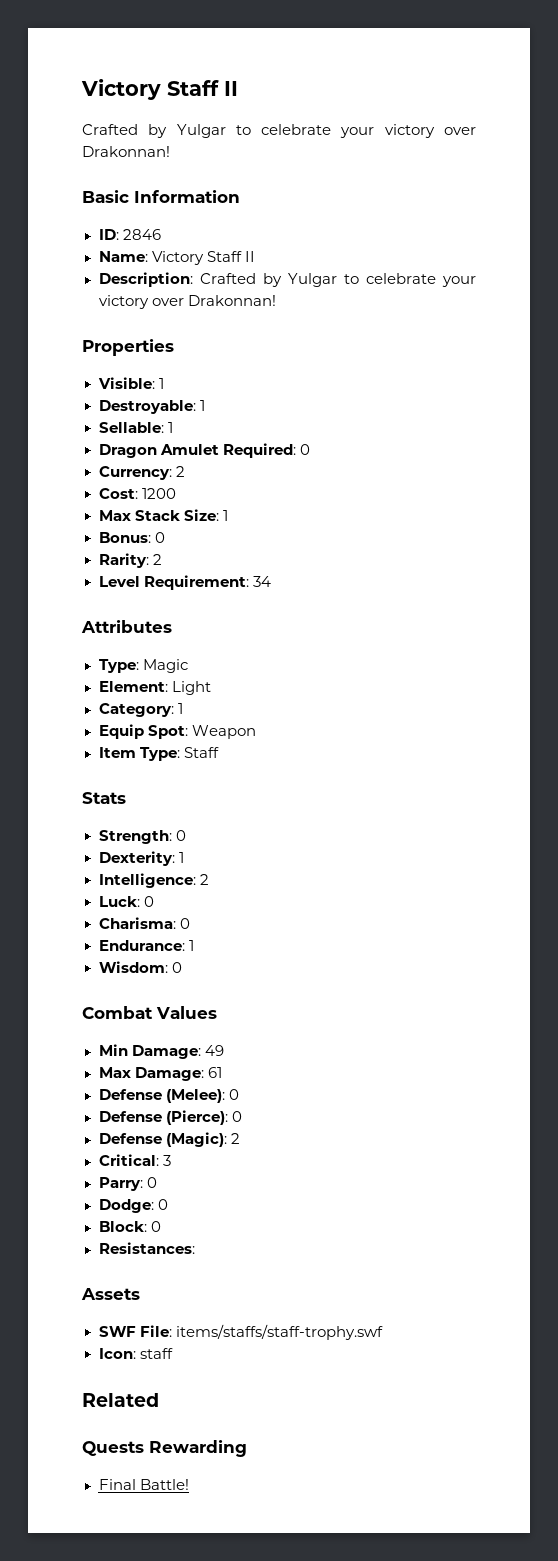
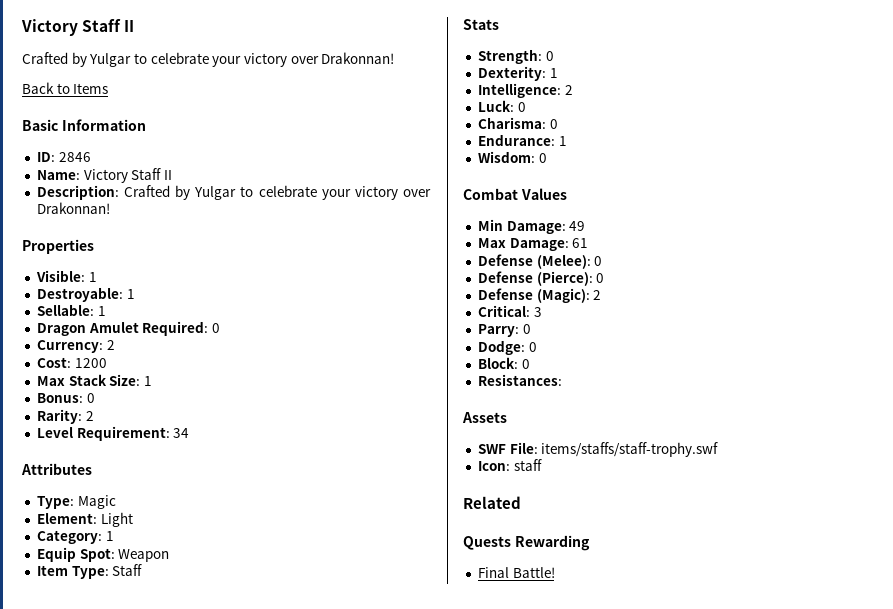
(170, 151) none -> [22,82,109,94] // Back to Items

